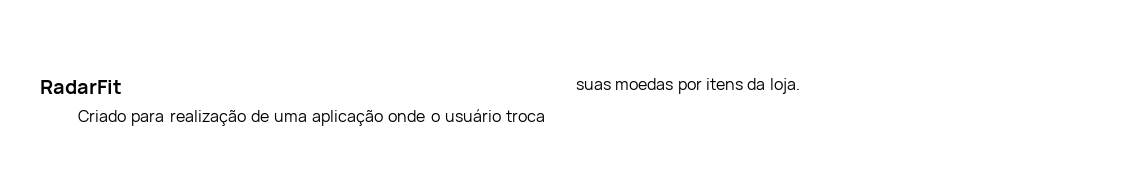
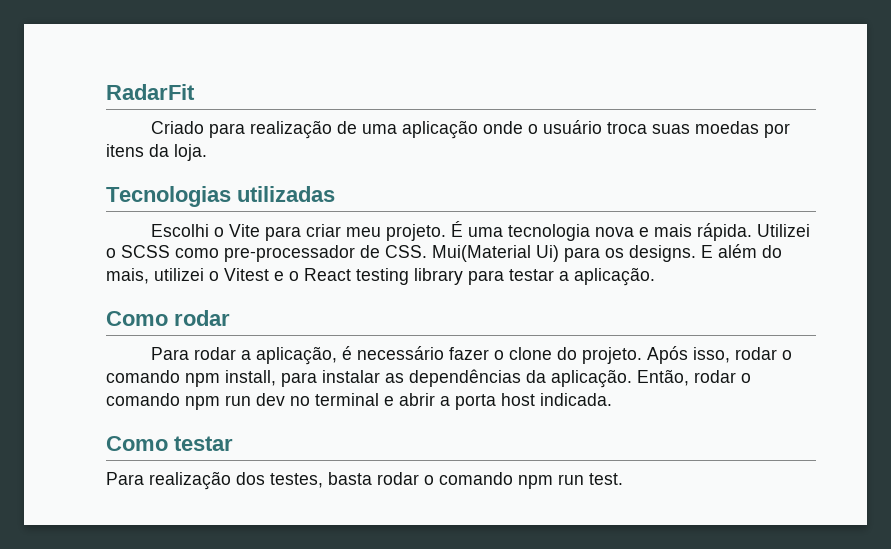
(800, 86) none -> [106,186,335,207] [151,221,811,241] [106,244,782,262] [106,267,655,286] [106,310,230,326] [151,346,793,365] [106,369,751,388] [106,393,612,410] [106,436,233,451] [106,471,623,490] // Tecnologias utilizadas // Escolhi o Vite para criar meu projeto. É uma tecnologia nova e mais rápida. Utilizei o SCSS como pre-processador de CSS. Mui(Material Ui) para os designs. E além do mais, utilizei o Vitest e o React testing library para testar a aplicação. // Como rodar // Para rodar a aplicação, é necessário fazer o clone do projeto. Após isso, rodar o comando npm install, para instalar as dependências da aplicação. Então, rodar o comando npm run dev no terminal e abrir a porta host indicada. // Como testar // Para realização dos testes, basta rodar o comando npm run test.

